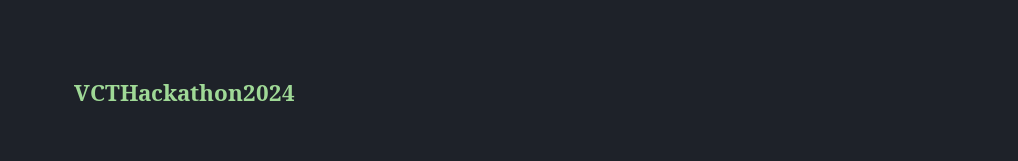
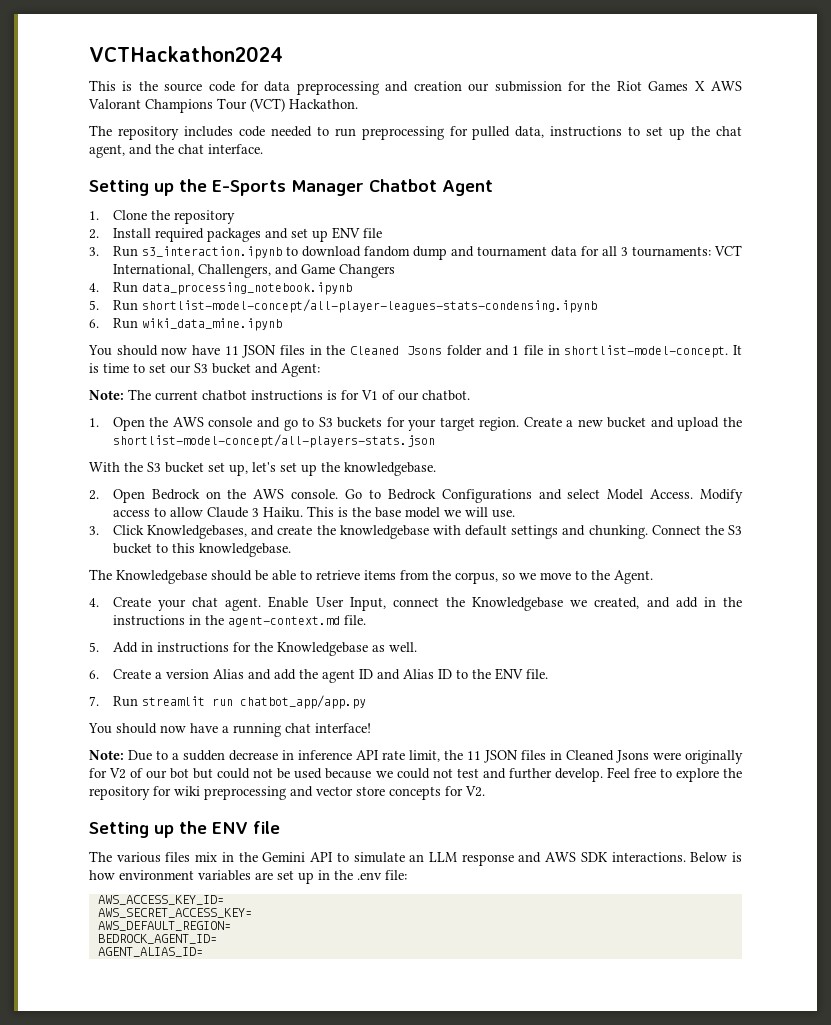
(295, 92) none -> [89,80,742,95] [88,98,358,113] [89,125,742,140] [89,144,263,158] [89,179,493,196] [89,210,235,224] [89,227,382,242] [89,245,743,260] [112,264,395,278] [89,282,352,295] [89,299,597,313] [89,318,282,331] [88,345,742,358] [89,363,320,377] [89,389,470,401] [89,417,742,431] [112,434,435,448] [89,462,436,476] [89,489,743,503] [112,506,515,518] [89,525,742,539] [112,543,291,557] [89,569,653,584] [89,596,742,611] [112,615,366,627] [89,642,417,656] [89,668,548,683] [89,695,366,709] [88,723,371,737] [89,750,743,764] [89,767,742,782] [89,786,485,800] [89,821,280,838] [89,851,742,866] [89,870,407,884] [97,895,224,905] [97,908,252,918] [97,921,231,931] [97,934,217,944] [97,947,203,957] // This is the source code for data preprocessing and creation our submission for the Riot Games X AWS Valorant Champions Tour (VCT) Hackathon. // The repository includes code needed to run preprocessing for pulled data, instructions to set up the chat agent, and the chat interface. // Setting up the E-Sports Manager Chatbot Agent // 1. Clone the repository // 2. Install required packages and set up ENV file // 3. Run s3_interaction.ipynb to download fandom dump and tournament data for all 3 tournaments: VCT International, Challengers, and Game Changers // 4. Run data_processing_notebook.ipynb // 5. Run shortlist-model-concept/all-player-leagues-stats-condensing.ipynb // 6. Run wiki_data_mine.ipynb // You should now have 11 JSON files in the Cleaned Jsons folder and 1 file in shortlist-model-concept. It is time to set our S3 bucket and Agent: // Note: The current chatbot instructions is for V1 of our chatbot. // 1. Open the AWS console and go to S3 buckets for your target region. Create a new bucket and upload the shortlist-model-concept/all-players-stats.json // With the S3 bucket set up, let's set up the knowledgebase. // 2. Open Bedrock on the AWS console. Go to Bedrock Configurations and select Model Access. Modify access to allow Claude 3 Haiku. This is the base model we will use. // 3. Click Knowledgebases, and create the knowledgebase with default settings and chunking. Connect the S3 bucket to this knowledgebase. // The Knowledgebase should be able to retrieve items from the corpus, so we move to the Agent. // 4. Create your chat agent. Enable User Input, connect the Knowledgebase we created, and add in the instructions in the agent-context.md file. // 5. Add in instructions for the Knowledgebase as well. // 6. Create a version Alias and add the agent ID and Alias ID to the ENV file. // 7. Run streamlit run chatbot_app/app.py // You should now have a running chat interface! // Note: Due to a sudden decrease in inference API rate limit, the 11 JSON files in Cleaned Jsons were originally for V2 of our bot but could not be used because we could not test and further develop. Feel free to explore the repository for wiki preprocessing and vector store concepts for V2. // Setting up the ENV file // The various files mix in the Gemini API to simulate an LLM response and AWS SDK interactions. Below is how environment variables are set up in the .env file: // AWS_ACCESS_KEY_ID= // AWS_SECRET_ACCESS_KEY= // AWS_DEFAULT_REGION= // BEDROCK_AGENT_ID= // AGENT_ALIAS_ID=

